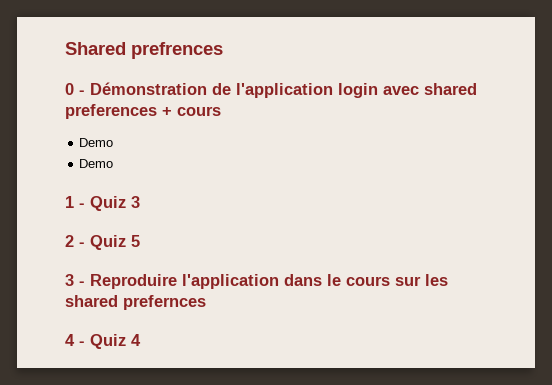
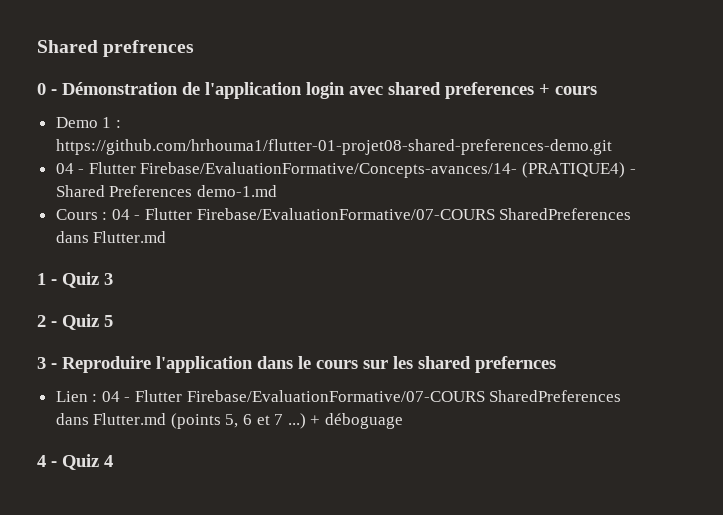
[79,159,114,168] // Demo -> [102,117,121,128] [55,139,612,155] [55,162,636,178] [55,185,277,197] [55,208,632,220] [55,231,167,243] 1 : https://github.com/hrhouma1/flutter-01-projet08-shared-preferences-demo.git // 04 - Flutter Firebase/EvaluationFormative/Concepts-avances/14- (PRATIQUE4) - Shared Preferences demo-1.md // Cours : 04 - Flutter Firebase/EvaluationFormative/07-COURS SharedPreferences dans Flutter.md
(206, 302) none -> [55,390,622,402] [55,413,404,429] // Lien : 04 - Flutter Firebase/EvaluationFormative/07-COURS SharedPreferences dans Flutter.md (points 5, 6 et 7 ...) + déboguage

